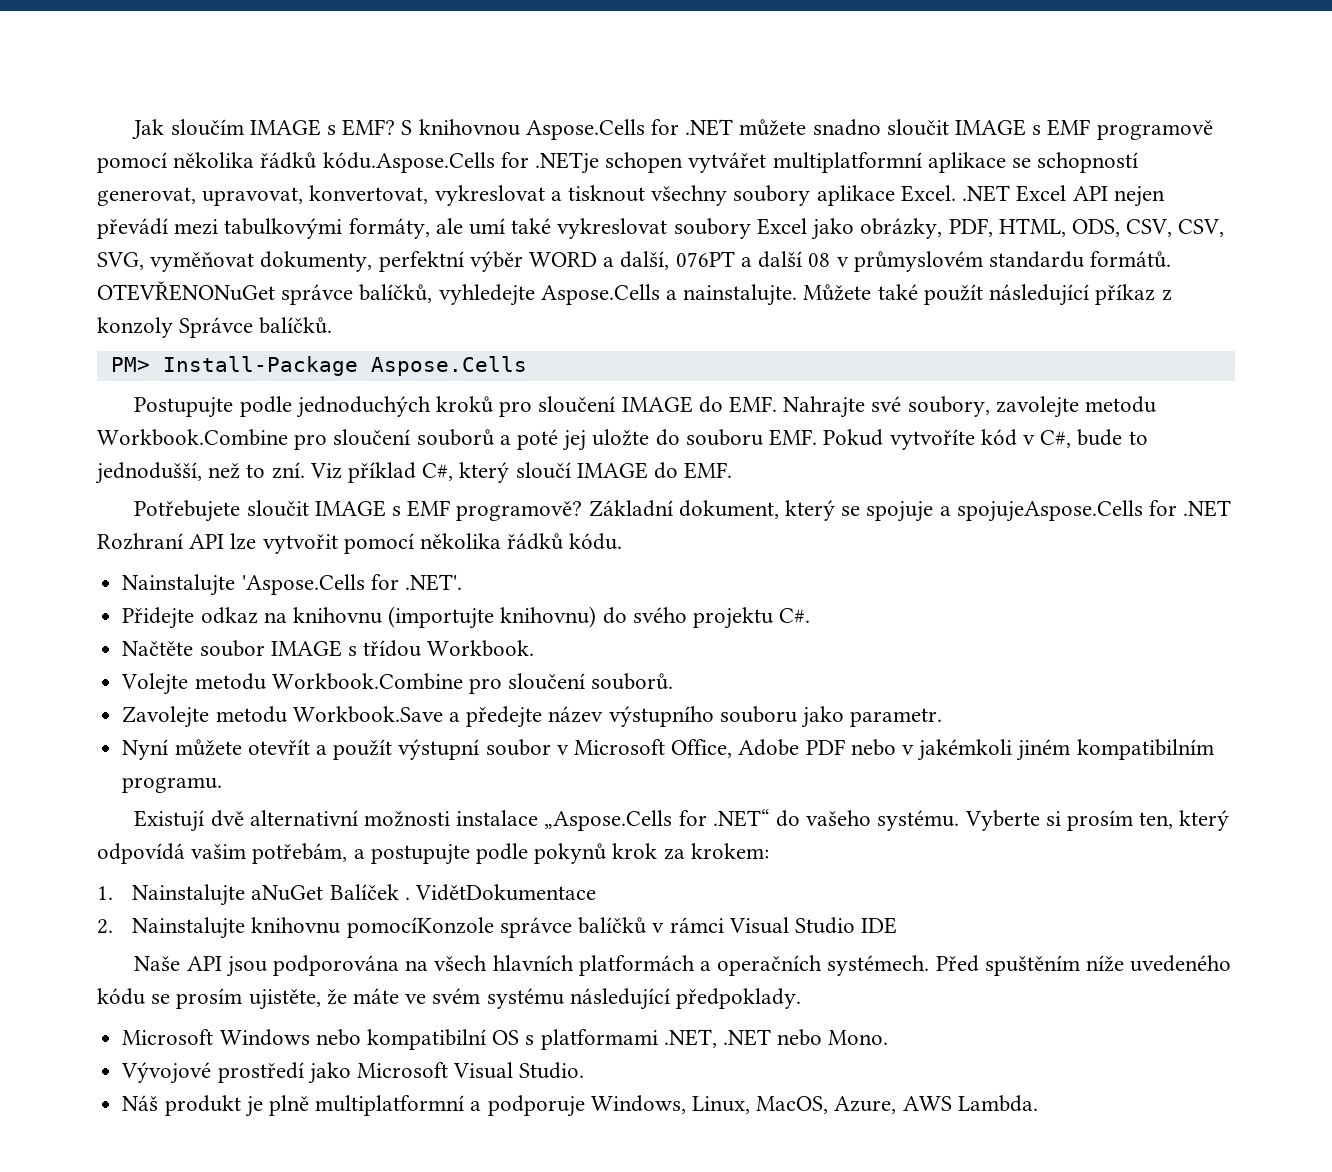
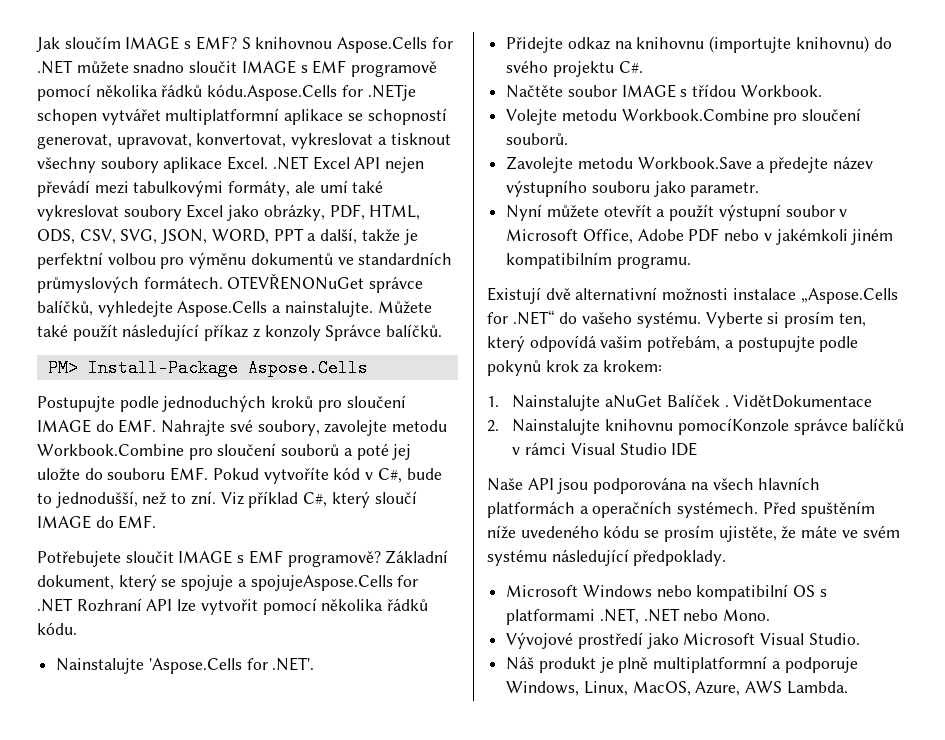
[1178,219,1225,237] [97,251,1172,272] CSV, SVG, vyměňovat dokumenty, perfektní výběr WORD a další, 076PT a další 08 v průmyslovém standardu formátů. -> [120,228,418,245] [37,252,453,269] [37,276,223,293] SVG, JSON, WORD, PPT a další, takže je perfektní volbou pro výměnu dokumentů ve standardních průmyslových formátech.

